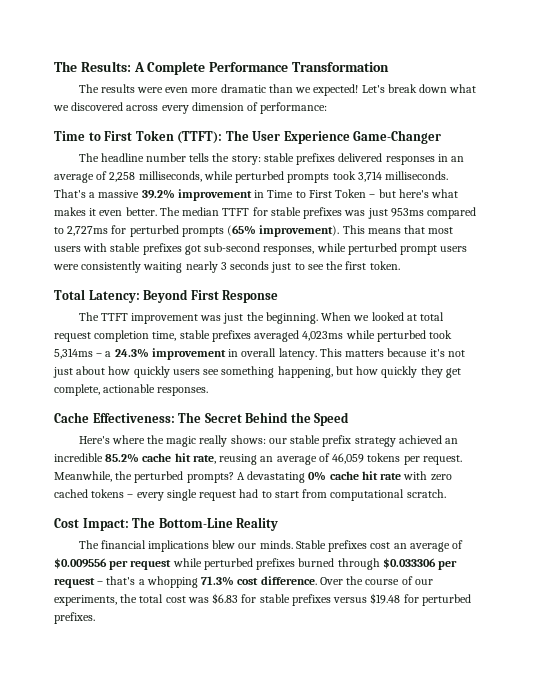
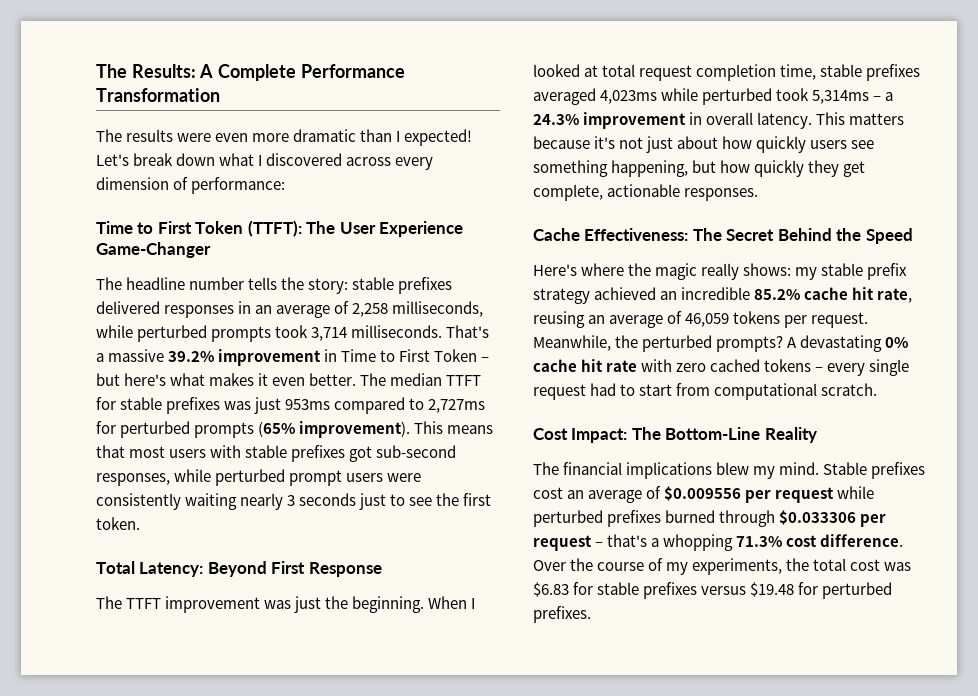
[295,87,312,93] we -> [396,131,401,142] I
[53,105,69,111] we -> [258,155,263,166] I
[353,315,370,321] we -> [471,598,476,609] I
[268,438,287,444] our -> [795,267,818,280] my
[238,540,293,549] our minds. -> [753,462,820,479] my mind.
[414,579,433,585] our -> [666,562,689,575] my

